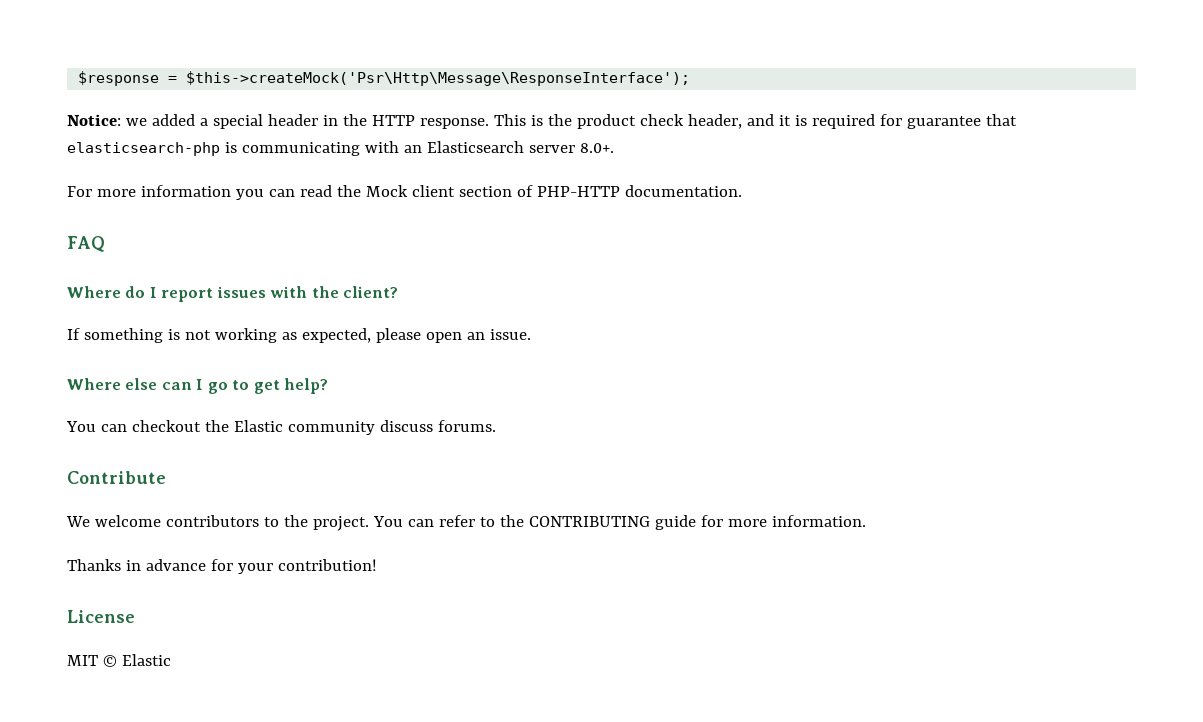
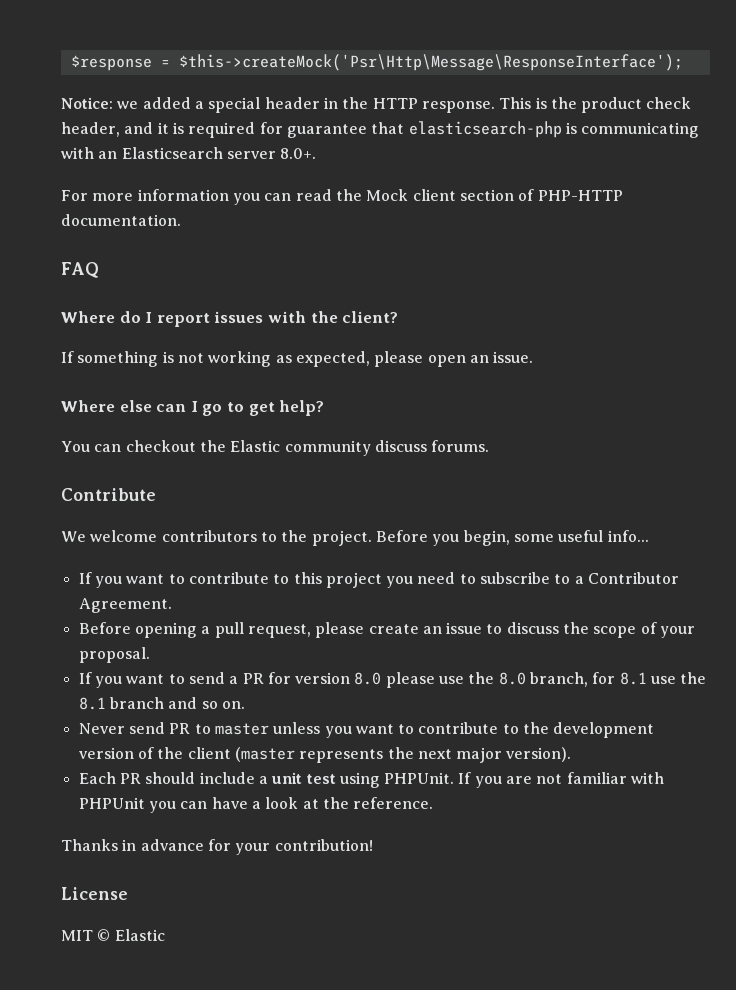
[372,515,866,530] You can refer to the CONTRIBUTING guide for more information. -> [375,530,649,546] [78,572,680,588] [78,598,172,613] [78,622,696,638] [78,647,150,663] [78,672,707,688] [78,697,245,710] [78,722,655,738] [78,747,572,763] [78,772,665,788] [78,797,434,813] Before you begin, some useful info... // If you want to contribute to this project you need to subscribe to a Contributor Agreement. // Before opening a pull request, please create an issue to discuss the scope of your proposal. // If you want to send a PR for version 8.0 please use the 8.0 branch, for 8.1 use the 8.1 branch and so on. // Never send PR to master unless you want to contribute to the development version of the client (master represents the next major version). // Each PR should include a unit test using PHPUnit. If you are not familiar with PHPUnit you can have a look at the reference.

